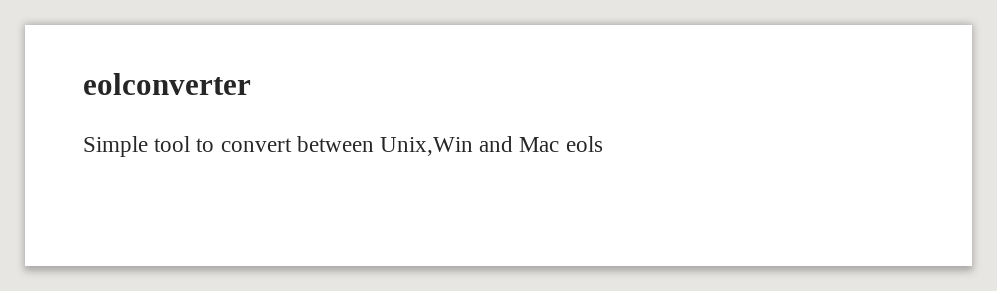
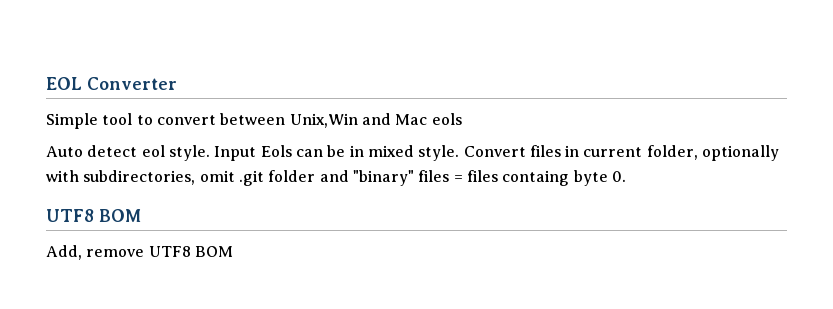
[83,73,251,95] eolconverter -> [46,77,177,90] EOL Converter
(603, 144) none -> [46,145,780,161] [46,170,626,186] [46,209,141,222] [46,245,233,260] // Auto detect eol style. Input Eols can be in mixed style. Convert files in current folder, optionally with subdirectories, omit .git folder and "binary" files = files containg byte 0. // UTF8 BOM // Add, remove UTF8 BOM

